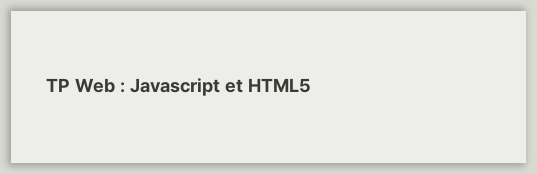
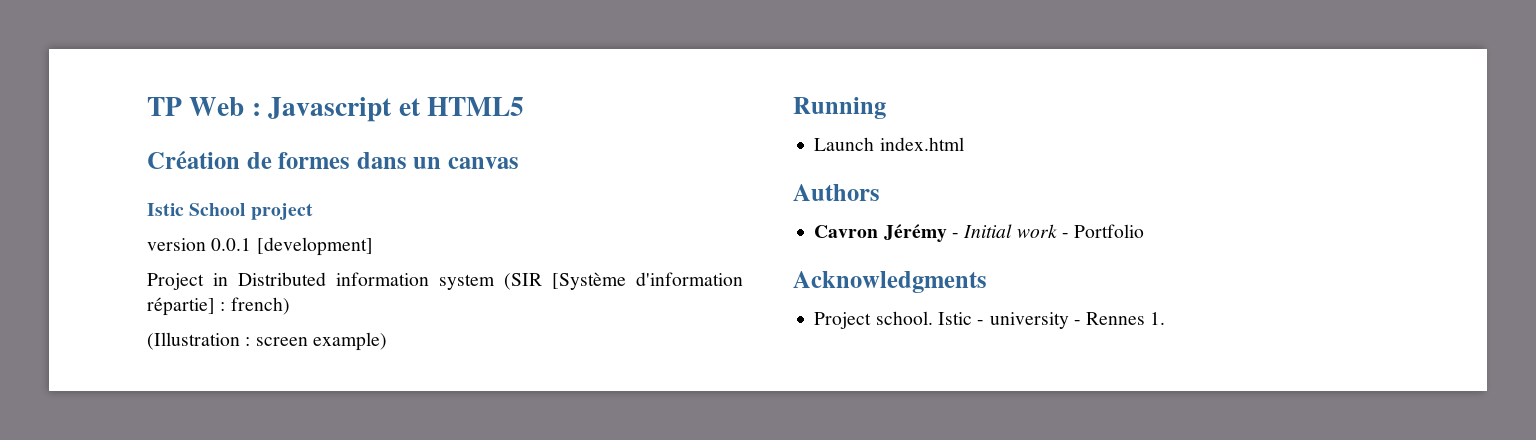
(311, 85) none -> [147,151,520,169] [147,203,313,220] [147,237,373,256] [147,272,743,290] [147,297,290,316] [147,332,387,351] [793,97,886,119] [814,137,964,151] [793,184,880,201] [814,224,1145,242] [793,271,987,293] [814,311,1166,329] // Création de formes dans un canvas // Istic School project // version 0.0.1 [development] // Project in Distributed information system (SIR [Système d'information répartie] : french) // (Illustration : screen example) // Running // Launch index.html // Authors // Cavron Jérémy - Initial work - Portfolio // Acknowledgments // Project school. Istic - university - Rennes 1.

